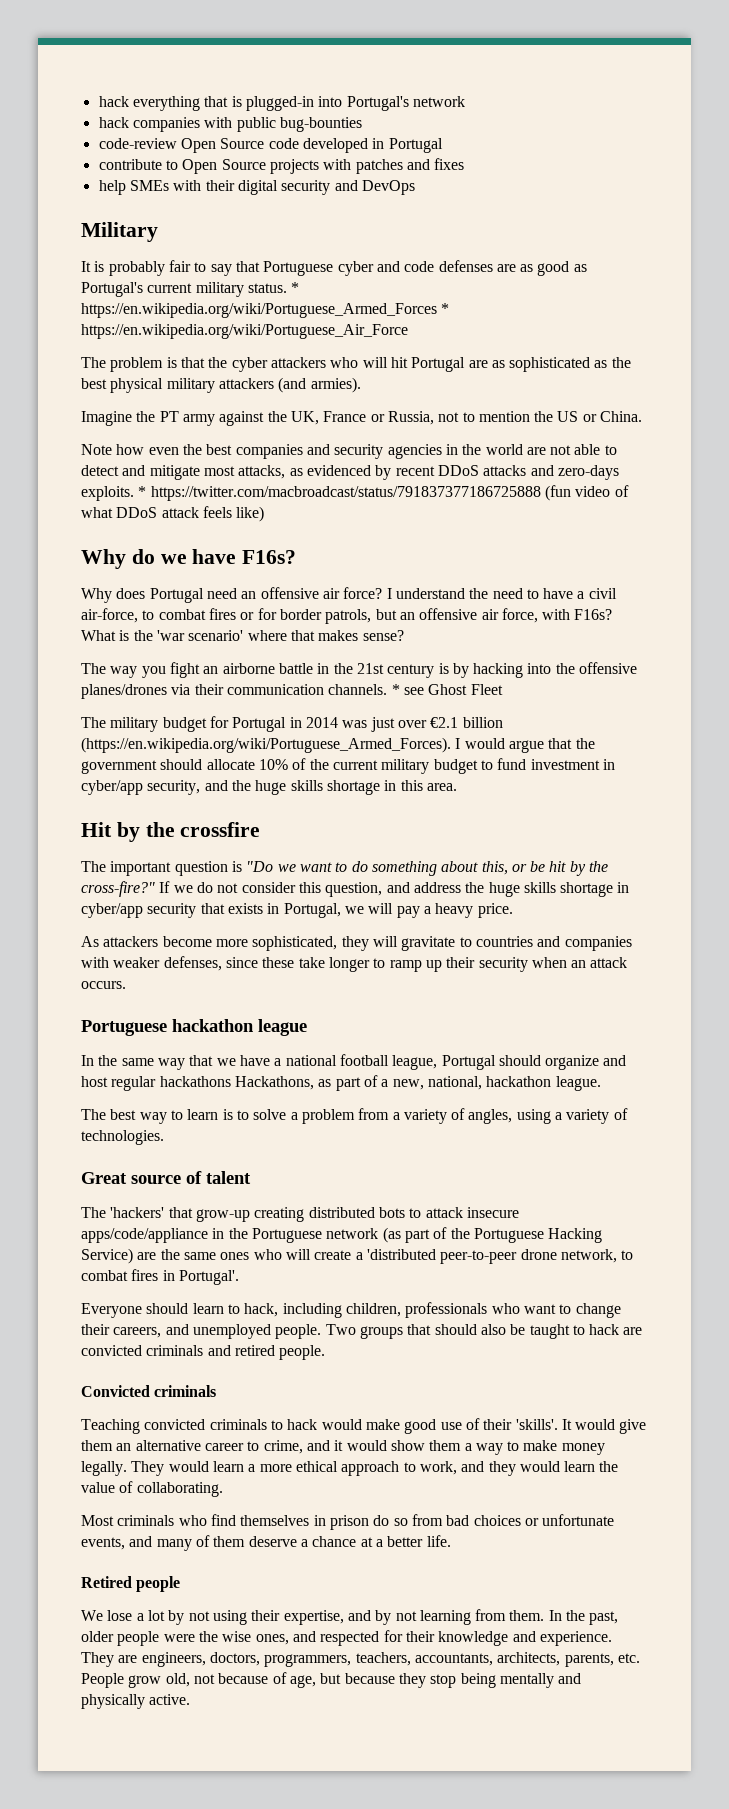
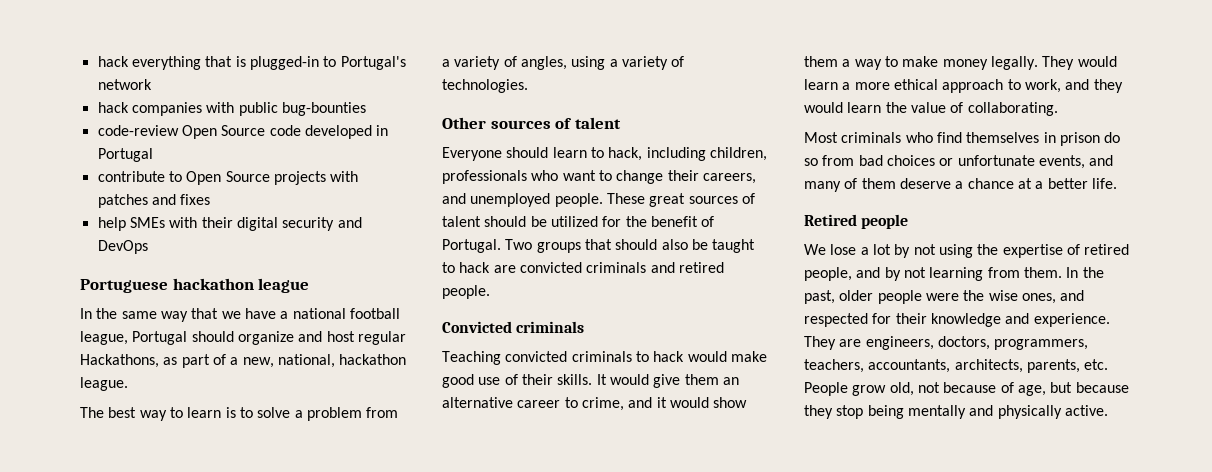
[318,96,343,107] into -> [323,56,337,67] to
[81,222,158,242] [81,260,587,276] [81,282,300,297] [81,303,450,318] [81,324,408,339] [81,357,631,372] [81,377,361,393] [81,411,643,426] [81,444,617,459] [81,465,619,480] [81,485,629,501] [81,506,265,522] [81,549,297,569] [81,587,617,603] [81,608,613,624] [81,630,404,641] [81,662,638,678] [81,684,503,699] [81,716,503,732] [81,737,595,753] [81,758,615,774] [81,780,457,795] [81,822,261,842] [81,861,609,876] [81,881,630,897] [81,903,513,918] [81,936,632,951] [81,956,628,972] [81,981,126,989] // Military // It is probably fair to say that Portuguese cyber and code defenses are as good as Portugal's current military status. * https://en.wikipedia.org/wiki/Portuguese_Armed_Forces * https://en.wikipedia.org/wiki/Portuguese_Air_Force // The problem is that the cyber attackers who will hit Portugal are as sophisticated as the best physical military attackers (and armies). // Imagine the PT army against the UK, France or Russia, not to mention the US or China. // Note how even the best companies and security agencies in the world are not able to detect and mitigate most attacks, as evidenced by recent DDoS attacks and zero-days exploits. * https://twitter.com/macbroadcast/status/791837377186725888 (fun video of what DDoS attack feels like) // Why do we have F16s? // Why does Portugal need an offensive air force? I understand the need to have a civil air-force, to combat fires or for border patrols, but an offensive air force, with F16s? What is the 'war scenario' where that makes sense? // The way you fight an airborne battle in the 21st century is by hacking into the offensive planes/drones via their communication channels. * see Ghost Fleet // The military budget for Portugal in 2014 was just over €2.1 billion (https://en.wikipedia.org/wiki/Portuguese_Armed_Forces). I would argue that the government should allocate 10% of the current military budget to fund investment in cyber/app security, and the huge skills shortage in this area. // Hit by the crossfire // The important question is "Do we want to do something about this, or be hit by the cross-fire?" If we do not consider this question, and address the huge skills shortage in cyber/app security that exists in Portugal, we will pay a heavy price. // As attackers become more sophisticated, they will gravitate to countries and companies with weaker defenses, since these take longer to ramp up their security when an attack occurs. -> (148, 247) none
[159,1076,231,1087] hackathons -> (406, 338) none
[81,1171,251,1184] [81,1207,519,1222] [81,1227,603,1243] [81,1248,634,1264] [81,1269,239,1285] Great source of talent // The 'hackers' that grow-up creating distributed bots to attack insecure apps/code/appliance in the Portuguese network (as part of the Portuguese Hacking Service) are the same ones who will create a 'distributed peer-to-peer drone network, to combat fires in Portugal'. -> [442,117,621,129] Other sources of talent
(322, 1331) none -> [606,193,755,207] [442,216,715,227] [442,239,501,253] These great sources of talent should be utilized for the benefit of Portugal.
[515,1419,558,1430] 'skills'. -> [557,374,593,385] skills.
[251,1610,344,1625] their expertise, -> [977,244,1130,258] [804,267,852,281] the expertise of retired people,

